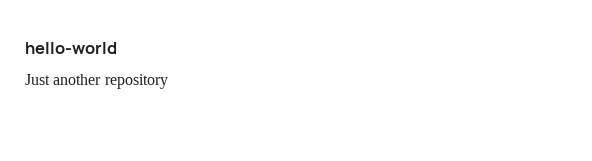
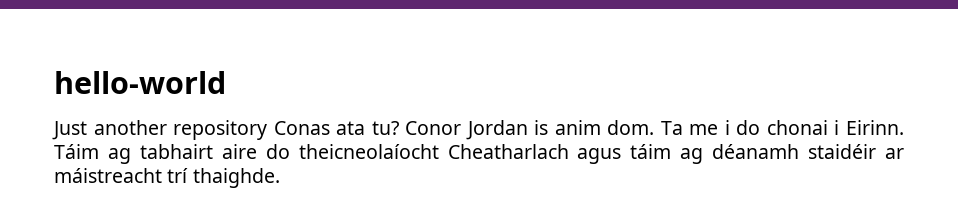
(168, 81) none -> [273,120,904,140] [54,144,904,164] [54,168,280,188] Conas ata tu? Conor Jordan is anim dom. Ta me i do chonai i Eirinn. Táim ag tabhairt aire do theicneolaíocht Cheatharlach agus táim ag déanamh staidéir ar máistreacht trí thaighde.

